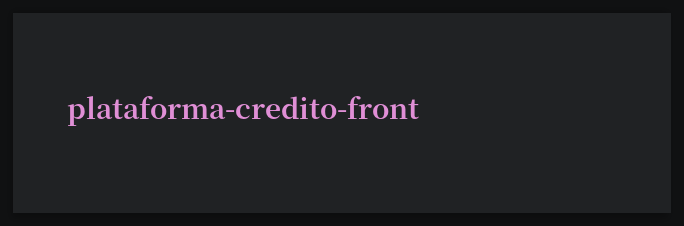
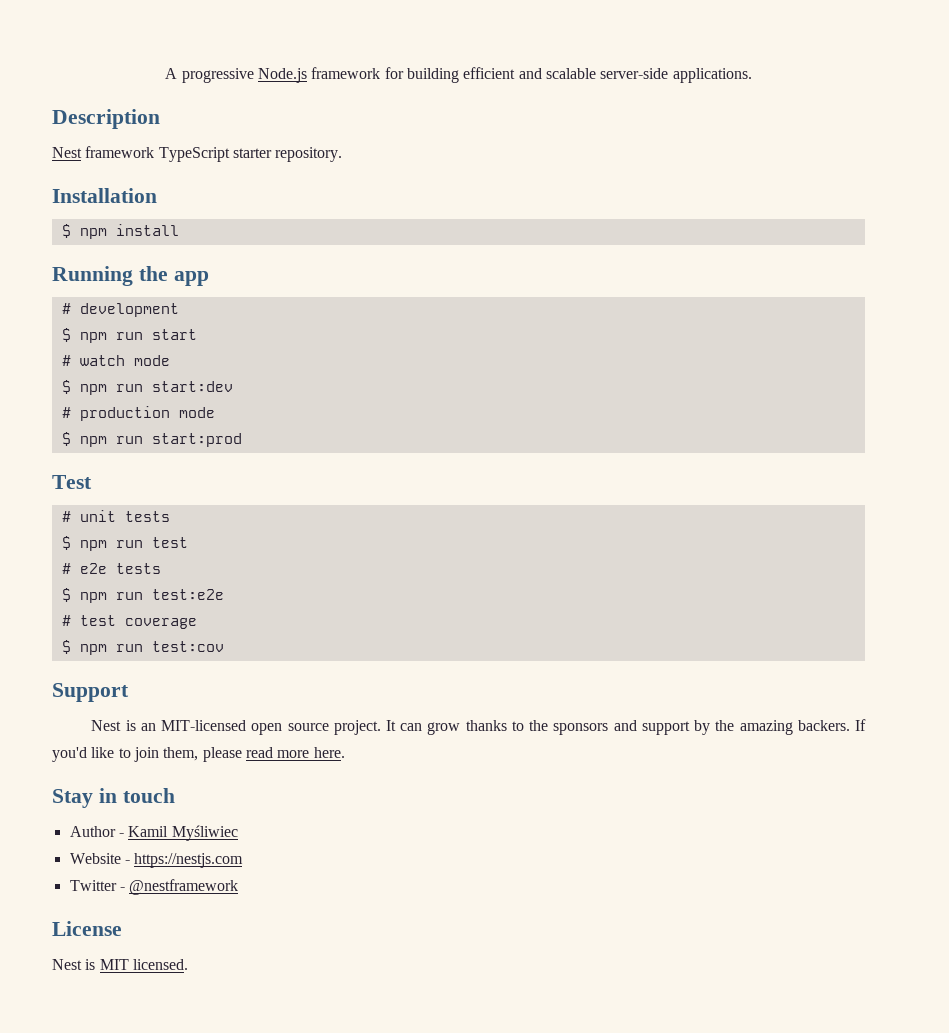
[67,96,419,126] plataforma-credito-front -> [165,67,752,83] [52,109,160,129] [52,146,343,162] [52,188,157,203] [61,224,179,239] [52,266,209,286] [61,303,179,317] [61,328,197,343] [61,355,170,366] [61,380,233,395] [61,406,215,421] [61,432,242,447] [52,475,92,489] [61,510,170,522] [61,536,188,551] [61,563,161,574] [61,588,224,603] [61,615,197,629] [61,640,224,655] [52,683,129,702] [91,719,867,735] [52,747,345,762] [52,788,175,808] [69,825,238,841] [69,853,244,868] [69,879,239,895] [52,921,122,936] [52,959,188,970] A progressive Node.js framework for building efficient and scalable server-side applications. // Description // Nest framework TypeScript starter repository. // Installation // $ npm install // Running the app // # development // $ npm run start // # watch mode // $ npm run start:dev // # production mode // $ npm run start:prod // Test // # unit tests // $ npm run test // # e2e tests // $ npm run test:e2e // # test coverage // $ npm run test:cov // Support // Nest is an MIT-licensed open source project. It can grow thanks to the sponsors and support by the amazing backers. If you'd like to join them, please read more here. // Stay in touch // Author - Kamil Myśliwiec // Website - https://nestjs.com // Twitter - @nestframework // License // Nest is MIT licensed.

